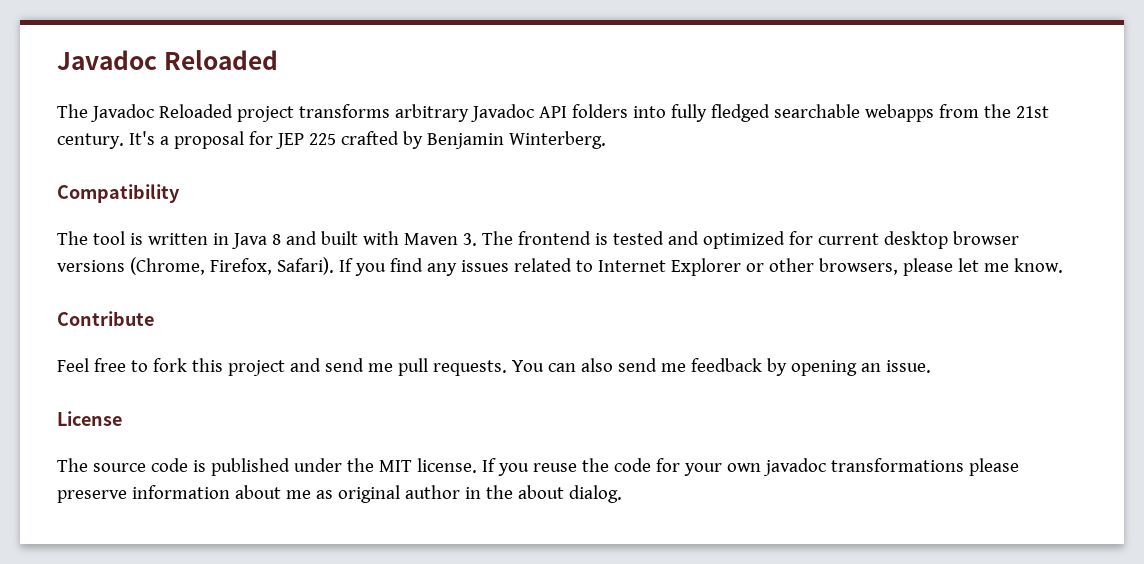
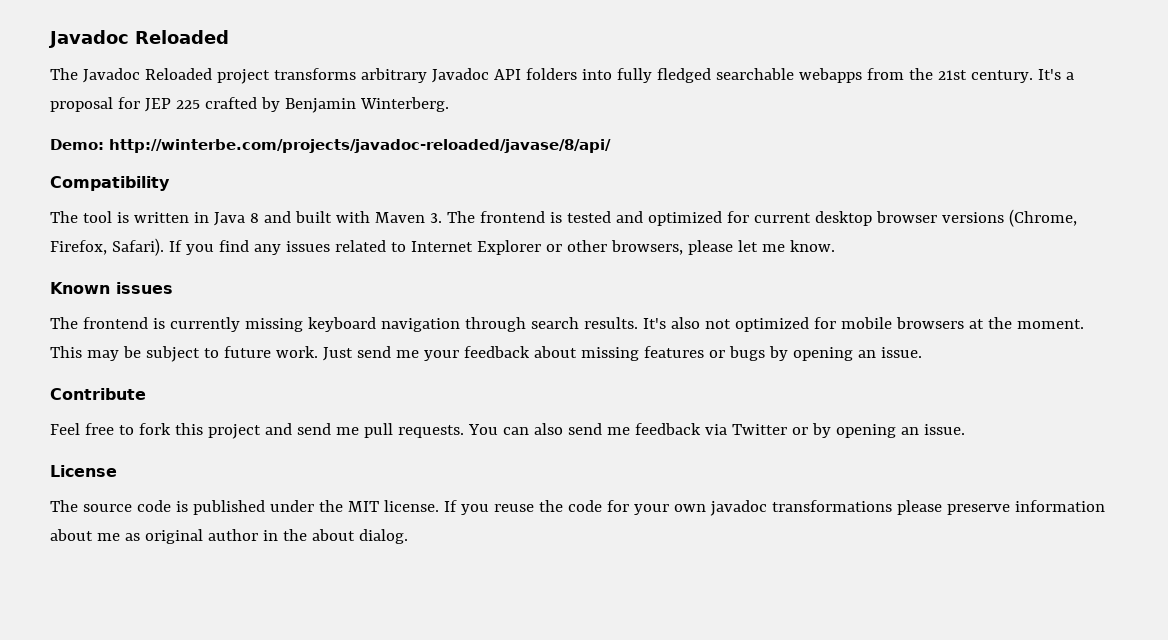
(606, 140) none -> [50,139,611,153] // Demo: http://winterbe.com/projects/javadoc-reloaded/javase/8/api/
(1063, 265) none -> [50,282,173,294] [50,317,1084,332] [50,346,922,362] // Known issues // The frontend is currently missing keyboard navigation through search results. It's also not optimized for mobile browsers at the moment. This may be subject to future work. Just send me your feedback about missing features or bugs by opening an issue.
(762, 365) none -> [704,424,808,435] via Twitter or

